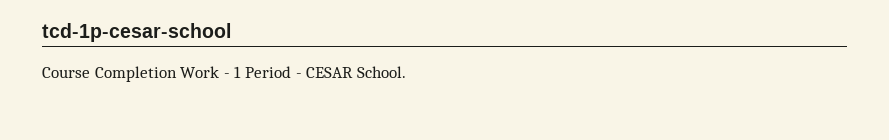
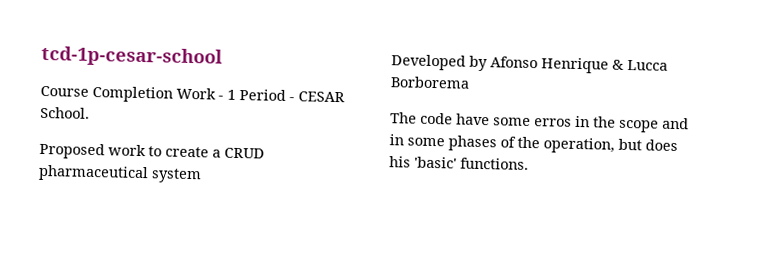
(406, 72) none -> [39,142,265,160] [38,164,202,184] [391,54,668,74] [390,76,470,89] [390,112,689,133] [389,134,678,154] [389,156,529,170] // Proposed work to create a CRUD pharmaceutical system // Developed by Afonso Henrique & Lucca Borborema // The code have some erros in the scope and in some phases of the operation, but does his 'basic' functions.

